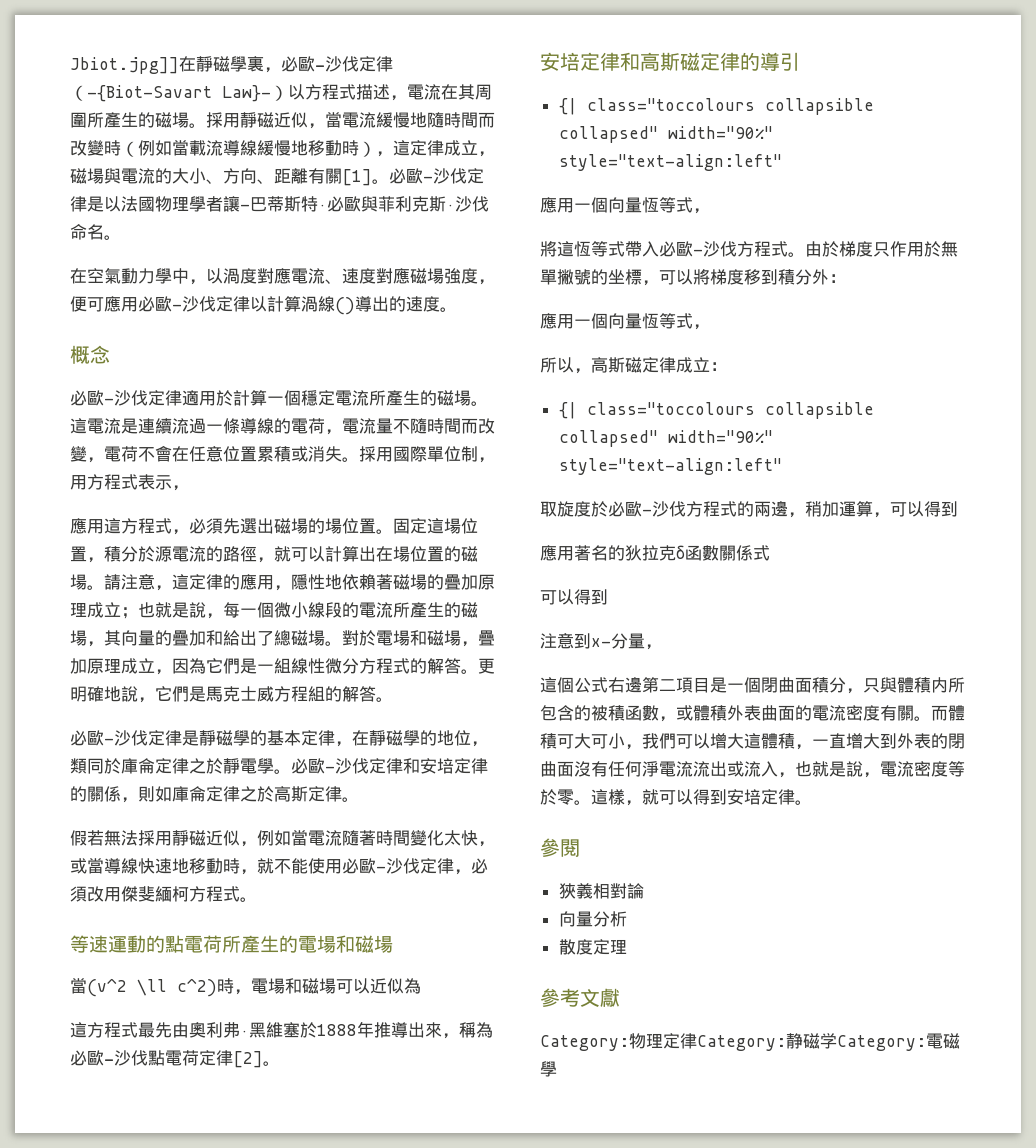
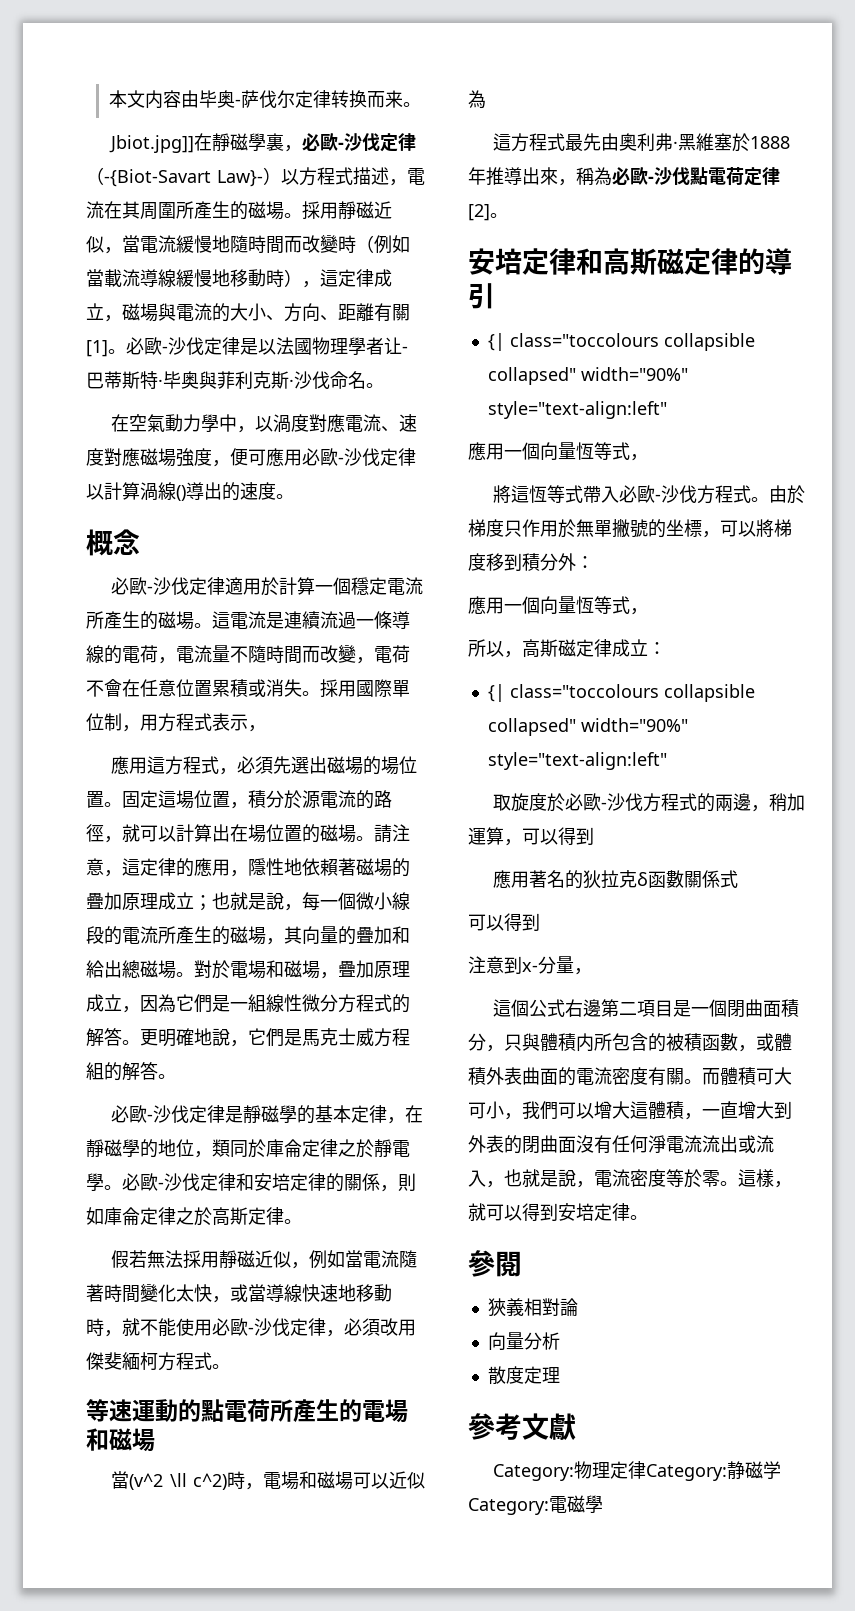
(70, 65) none -> [108,90,421,109] 本文内容由毕奥-萨伐尔定律转换而来。 //
[223,196,240,212] 讓 -> [384,337,402,355] 让
[327,196,361,212] 必歐 -> [163,371,199,389] 毕奥
[257,631,274,646] 了 -> (122, 969) none

